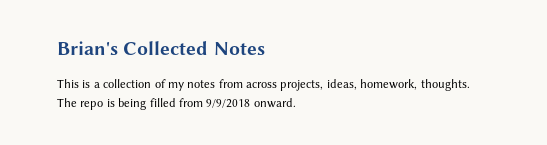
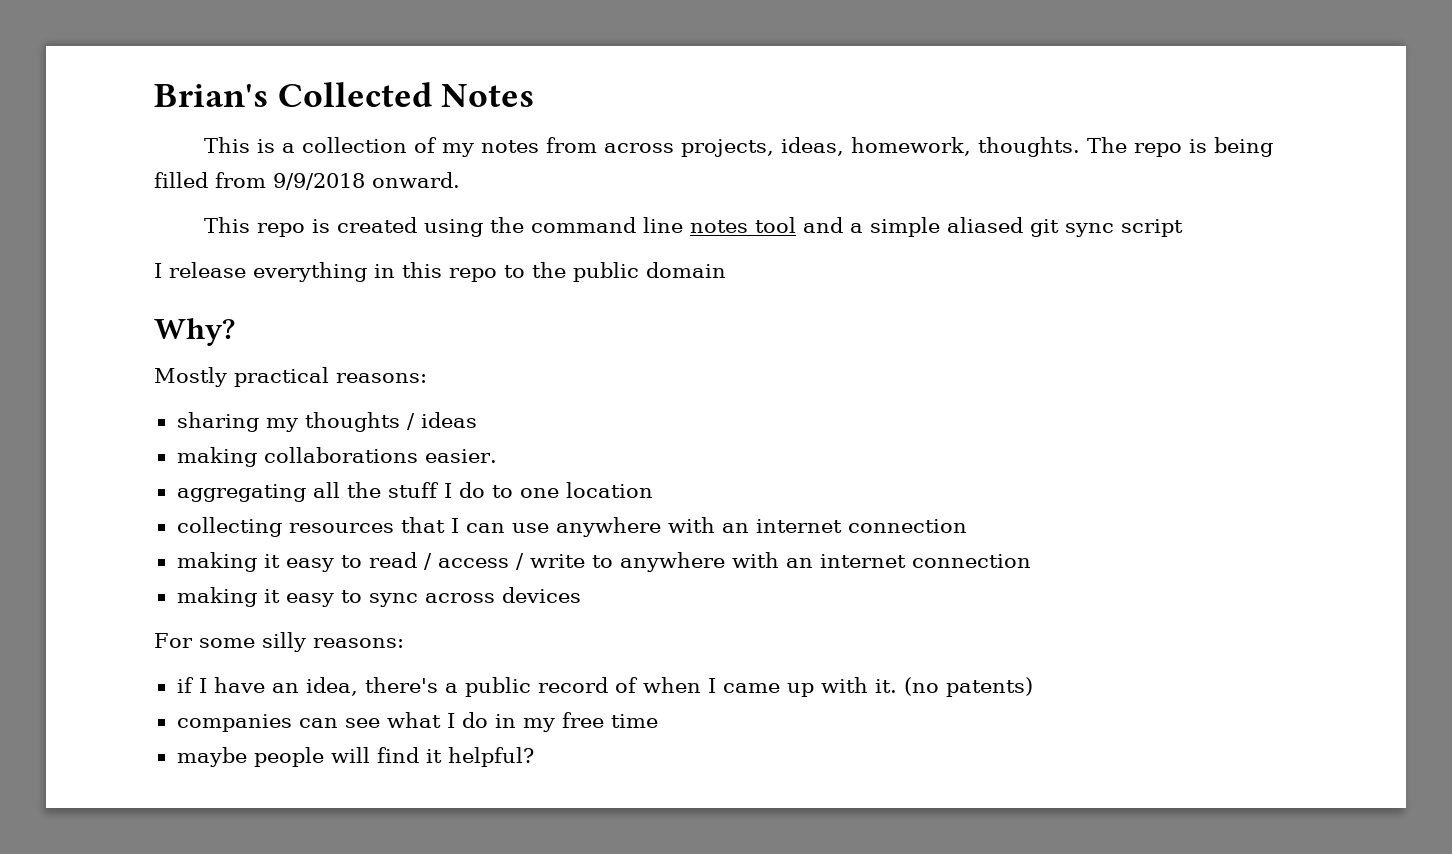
(296, 103) none -> [204,217,1184,237] [154,262,726,282] [154,318,235,346] [154,367,427,387] [176,412,477,432] [176,447,497,467] [176,482,653,502] [176,517,967,537] [176,552,1031,572] [176,587,581,607] [154,632,404,652] [176,677,1033,697] [176,712,658,732] [176,747,534,767] // This repo is created using the command line notes tool and a simple aliased git sync script // I release everything in this repo to the public domain // Why? // Mostly practical reasons: // sharing my thoughts / ideas // making collaborations easier. // aggregating all the stuff I do to one location // collecting resources that I can use anywhere with an internet connection // making it easy to read / access / write to anywhere with an internet connection // making it easy to sync across devices // For some silly reasons: // if I have an idea, there's a public record of when I came up with it. (no patents) // companies can see what I do in my free time // maybe people will find it helpful?

